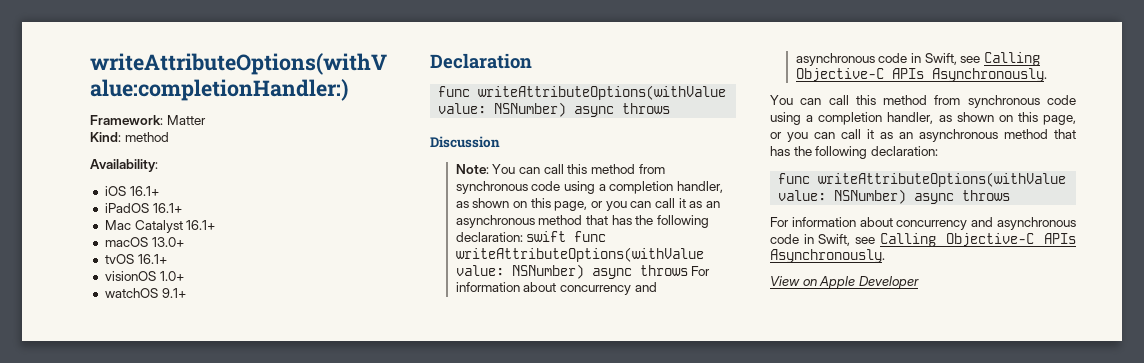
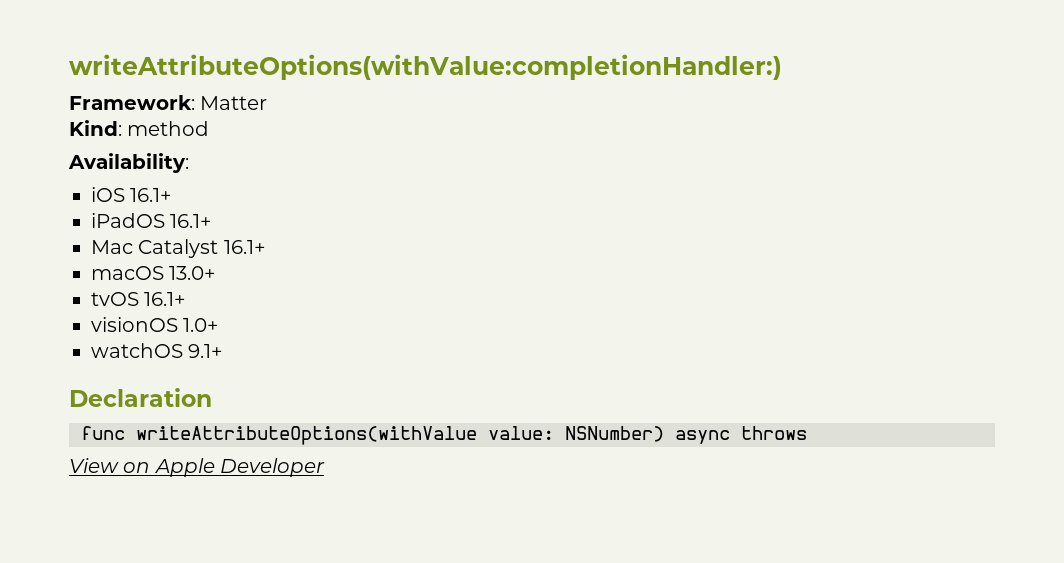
[430,136,500,148] [455,164,665,174] [455,181,724,194] [455,198,720,211] [455,215,710,228] [455,231,607,242] [455,247,704,262] [455,264,711,279] [455,282,657,295] [795,52,1041,66] [795,68,1047,82] [770,95,1076,108] [770,112,1076,125] [770,129,1076,142] [770,146,938,159] [778,172,1067,187] [778,189,1011,204] [770,217,1076,230] [770,233,1076,247] [770,249,885,263] // Discussion // Note: You can call this method from synchronous code using a completion handler, as shown on this page, or you can call it as an asynchronous method that has the following declaration: swift func writeAttributeOptions(withValue value: NSNumber) async throws For information about concurrency and asynchronous code in Swift, see Calling Objective-C APIs Asynchronously. // You can call this method from synchronous code using a completion handler, as shown on this page, or you can call it as an asynchronous method that has the following declaration: // func writeAttributeOptions(withValue value: NSNumber) async throws // For information about concurrency and asynchronous code in Swift, see Calling Objective-C APIs Asynchronously. -> (807, 433) none

